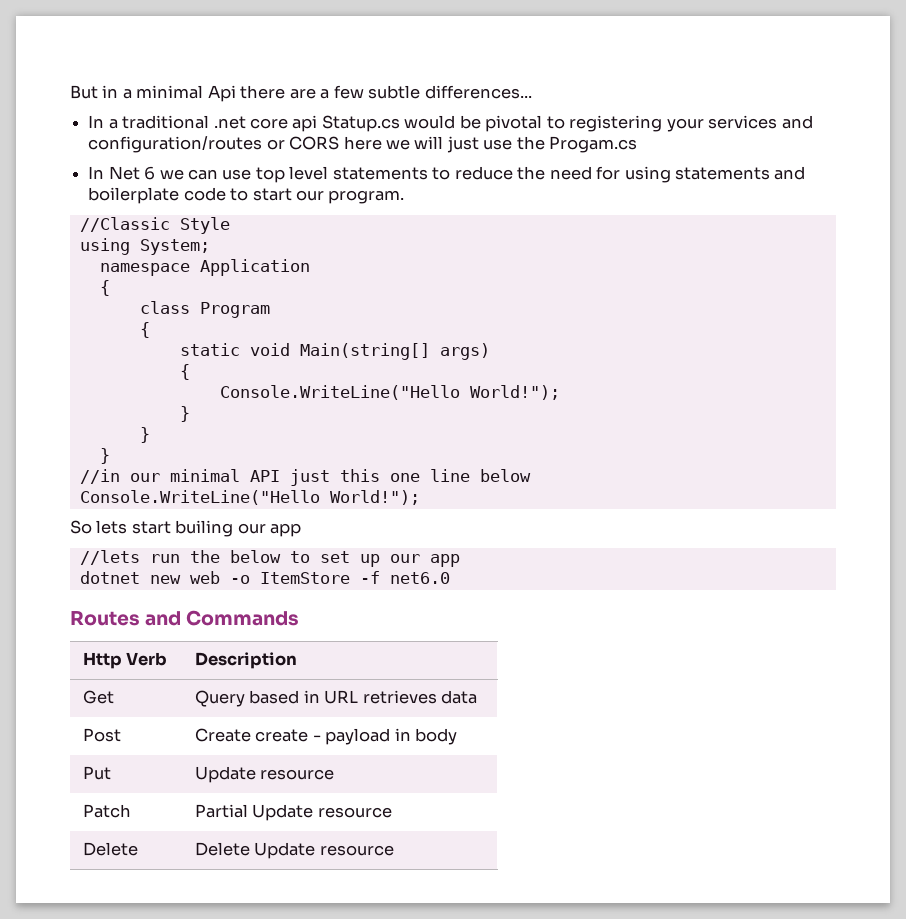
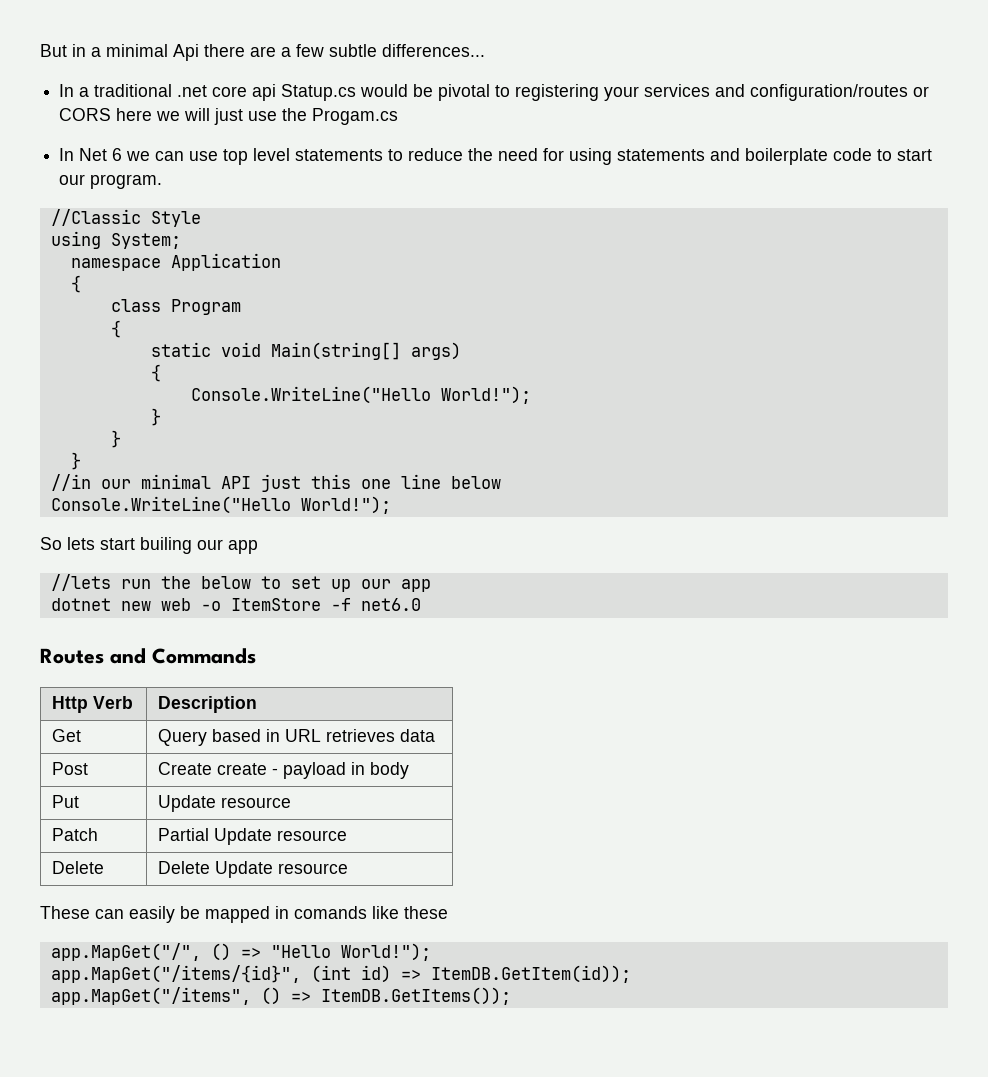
(394, 850) none -> [40,906,448,923] [50,943,431,961] [50,965,631,983] [50,987,511,1005] // These can easily be mapped in comands like these // app.MapGet("/", () => "Hello World!"); // app.MapGet("/items/{id}", (int id) => ItemDB.GetItem(id)); // app.MapGet("/items", () => ItemDB.GetItems());

